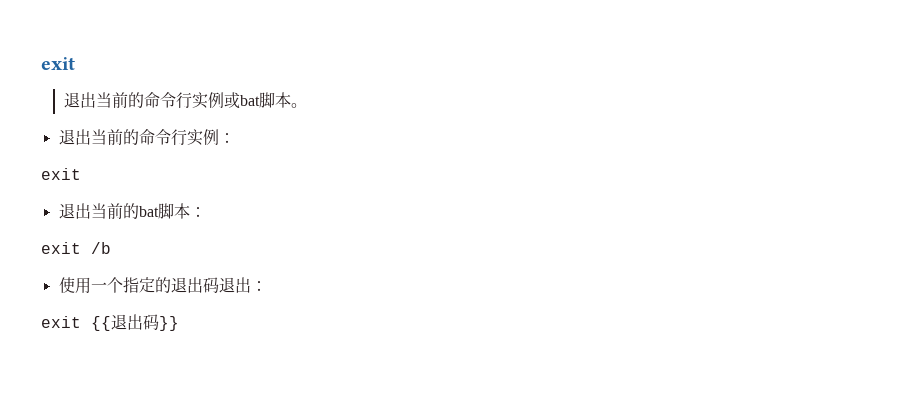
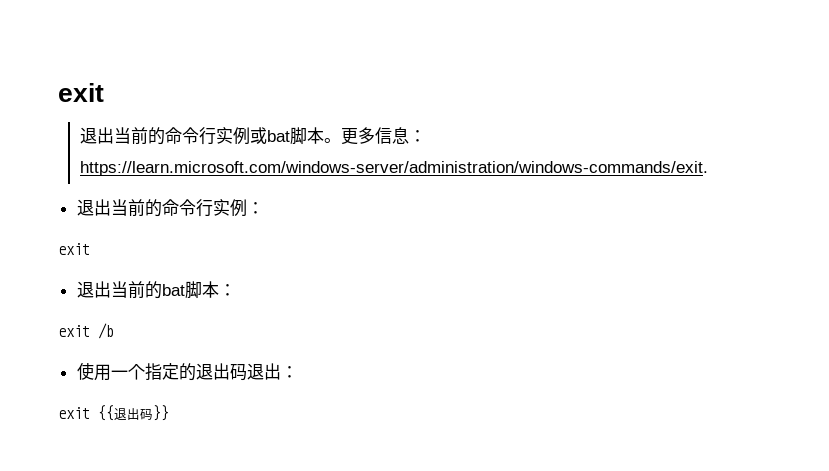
(308, 105) none -> [340,127,426,145] [79,161,708,176] 更多信息：https://learn.microsoft.com/windows-server/administration/windows-commands/exit.

